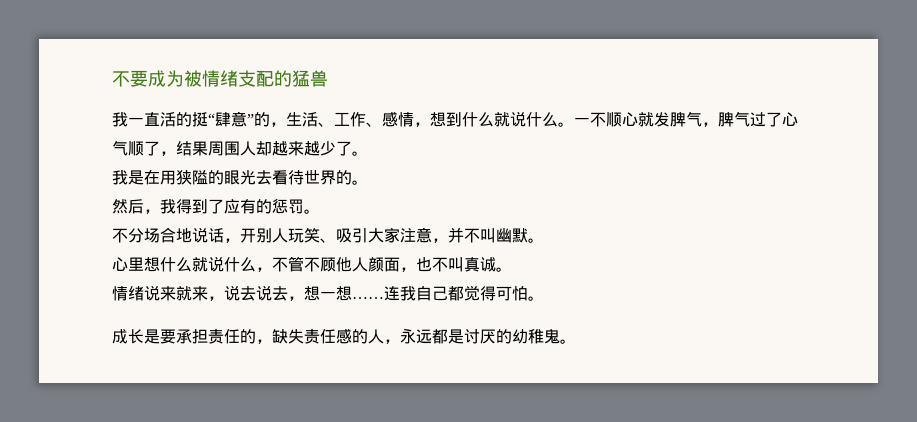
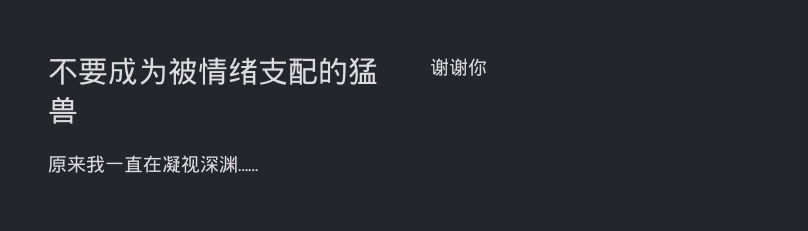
[112,111,798,127] [112,140,368,156] [112,170,368,185] [112,198,320,214] [112,227,544,243] [112,256,512,272] [112,285,544,301] [112,328,576,344] 我一直活的挺“肆意”的，生活、工作、感情，想到什么就说什么。一不顺心就发脾气，脾气过了心气顺了，结果周围人却越来越少了。 // 我是在用狭隘的眼光去看待世界的。 // 然后，我得到了应有的惩罚。 // 不分场合地说话，开别人玩笑、吸引大家注意，并不叫幽默。 // 心里想什么就说什么，不管不顾他人颜面，也不叫真诚。 // 情绪说来就来，说去说去，想一想……连我自己都觉得可怕。 // 成长是要承担责任的，缺失责任感的人，永远都是讨厌的幼稚鬼。 -> [48,155,258,173] [430,58,487,76] 原来我一直在凝视深渊…… // 谢谢你

